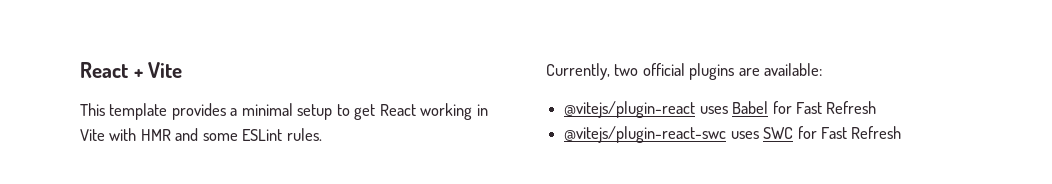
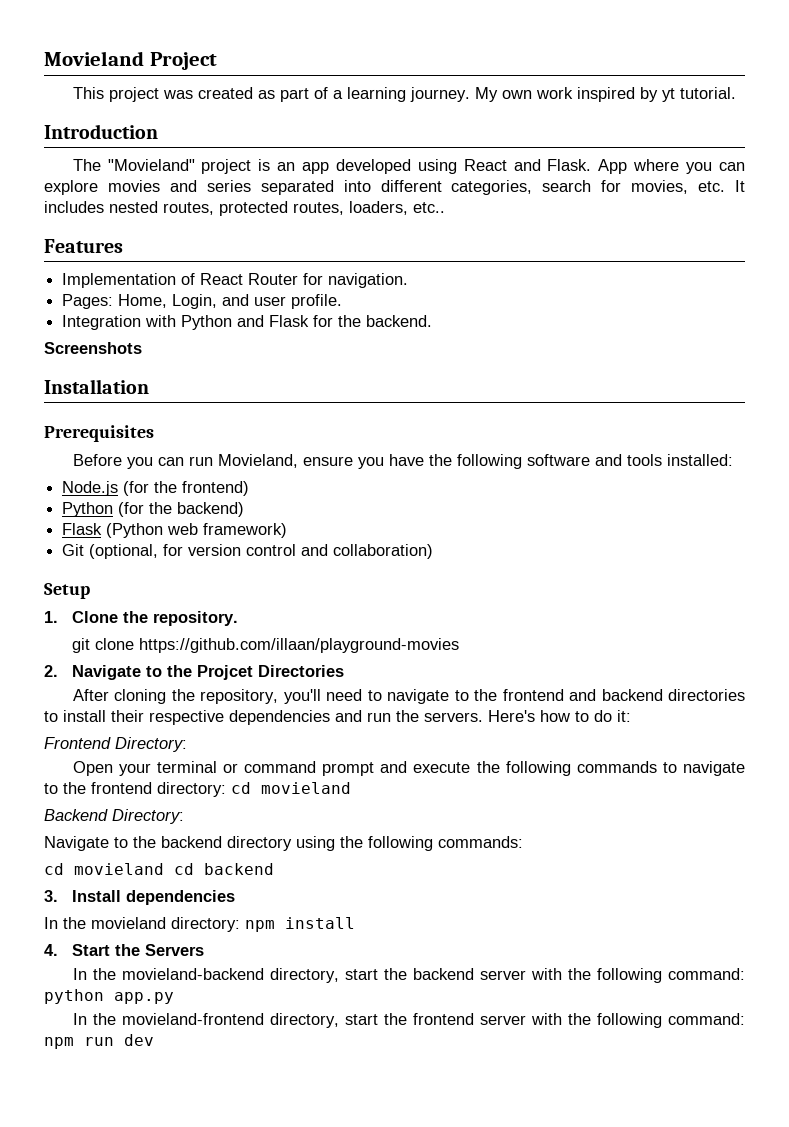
[80,62,183,78] [80,103,488,120] [80,128,322,141] [546,63,823,80] [564,101,877,118] [564,126,902,143] React + Vite // This template provides a minimal setup to get React working in Vite with HMR and some ESLint rules. // Currently, two official plugins are available: // @vitejs/plugin-react uses Babel for Fast Refresh // @vitejs/plugin-react-swc uses SWC for Fast Refresh -> [44,51,217,70] [72,87,736,102] [44,124,158,139] [72,159,745,174] [44,180,745,195] [44,201,445,216] [44,239,123,253] [62,273,409,288] [62,294,343,309] [62,315,433,330] [44,342,142,354] [44,379,149,394] [44,425,154,442] [72,454,733,469] [62,481,250,496] [62,502,245,517] [62,523,288,538] [62,544,434,559] [44,583,90,599] [44,611,238,626] [71,638,459,653] [44,665,344,680] [72,689,746,704] [44,710,631,725] [44,737,187,752] [72,761,746,776] [44,782,351,797] [44,809,184,824] [44,836,523,851] [44,863,274,875] [44,890,235,905] [44,917,355,932] [44,944,204,956] [72,968,745,983] [44,989,174,1004] [72,1013,745,1028] [44,1034,154,1049] Movieland Project // This project was created as part of a learning journey. My own work inspired by yt tutorial. // Introduction // The "Movieland" project is an app developed using React and Flask. App where you can explore movies and series separated into different categories, search for movies, etc. It includes nested routes, protected routes, loaders, etc.. // Features // Implementation of React Router for navigation. // Pages: Home, Login, and user profile. // Integration with Python and Flask for the backend. // Screenshots // Installation // Prerequisites // Before you can run Movieland, ensure you have the following software and tools installed: // Node.js (for the frontend) // Python (for the backend) // Flask (Python web framework) // Git (optional, for version control and collaboration) // Setup // 1. Clone the repository. // git clone https://github.com/illaan/playground-movies // 2. Navigate to the Projcet Directories // After cloning the repository, you'll need to navigate to the frontend and backend directories to install their respective dependencies and run the servers. Here's how to do it: // Frontend Directory: // Open your terminal or command prompt and execute the following commands to navigate to the frontend directory: cd movieland // Backend Directory: // Navigate to the backend directory using the following commands: // cd movieland cd backend // 3. Install dependencies // In the movieland directory: npm install // 4. Start the Servers // In the movieland-backend directory, start the backend server with the following command: python app.py // In the movieland-frontend directory, start the frontend server with the following command: npm run dev

